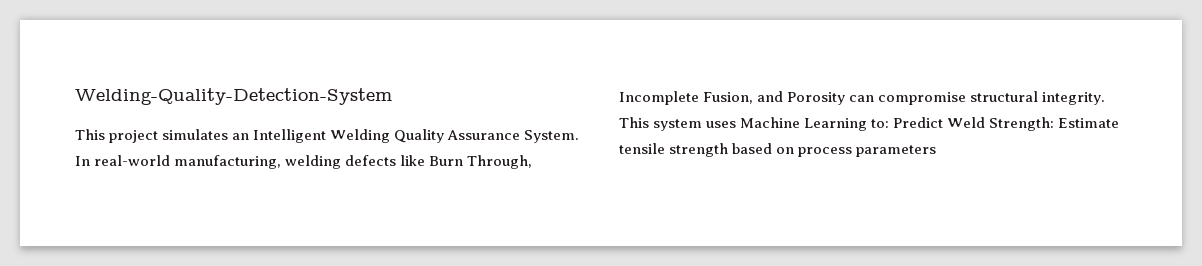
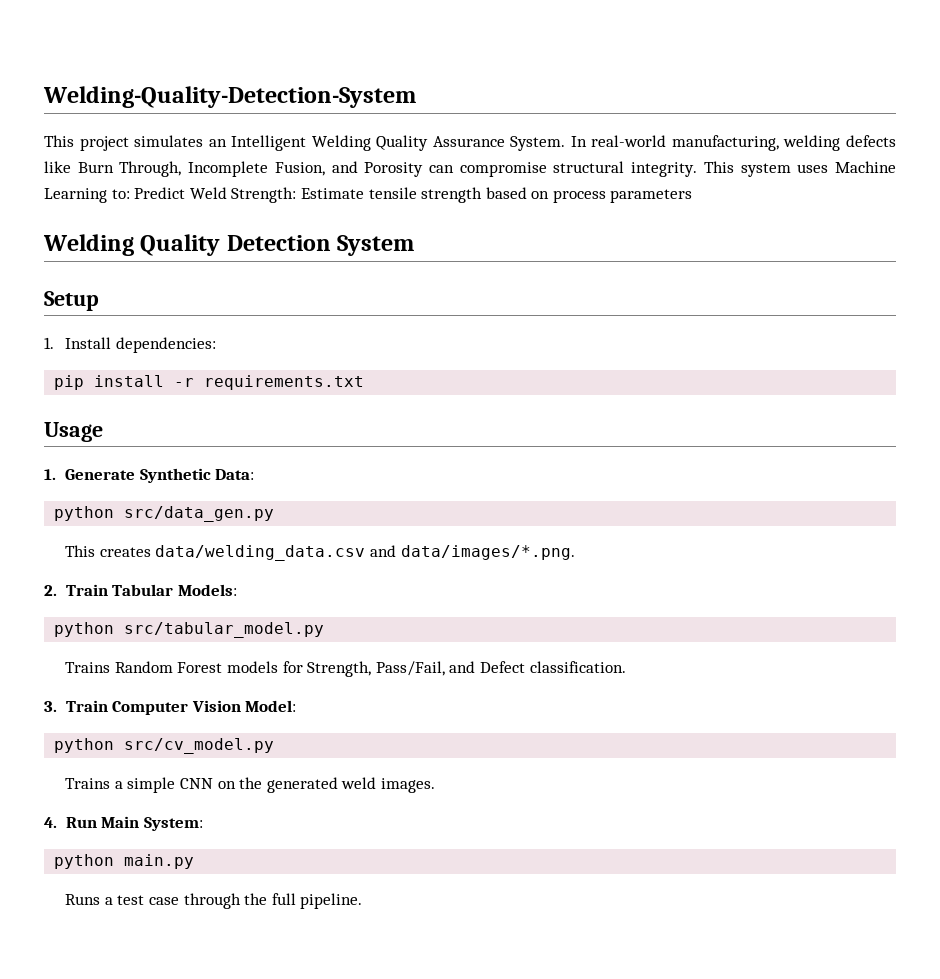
(937, 151) none -> [43,234,415,256] [44,291,99,311] [44,337,216,353] [54,375,365,390] [44,422,103,442] [44,468,255,483] [54,506,275,522] [65,545,575,561] [44,584,237,596] [54,622,325,638] [65,661,626,677] [44,700,297,715] [54,738,275,754] [65,777,435,793] [44,816,203,831] [54,854,195,869] [65,893,363,909] // Welding Quality Detection System // Setup // 1. Install dependencies: // pip install -r requirements.txt // Usage // 1. Generate Synthetic Data: // python src/data_gen.py // This creates data/welding_data.csv and data/images/*.png. // 2. Train Tabular Models: // python src/tabular_model.py // Trains Random Forest models for Strength, Pass/Fail, and Defect classification. // 3. Train Computer Vision Model: // python src/cv_model.py // Trains a simple CNN on the generated weld images. // 4. Run Main System: // python main.py // Runs a test case through the full pipeline.

